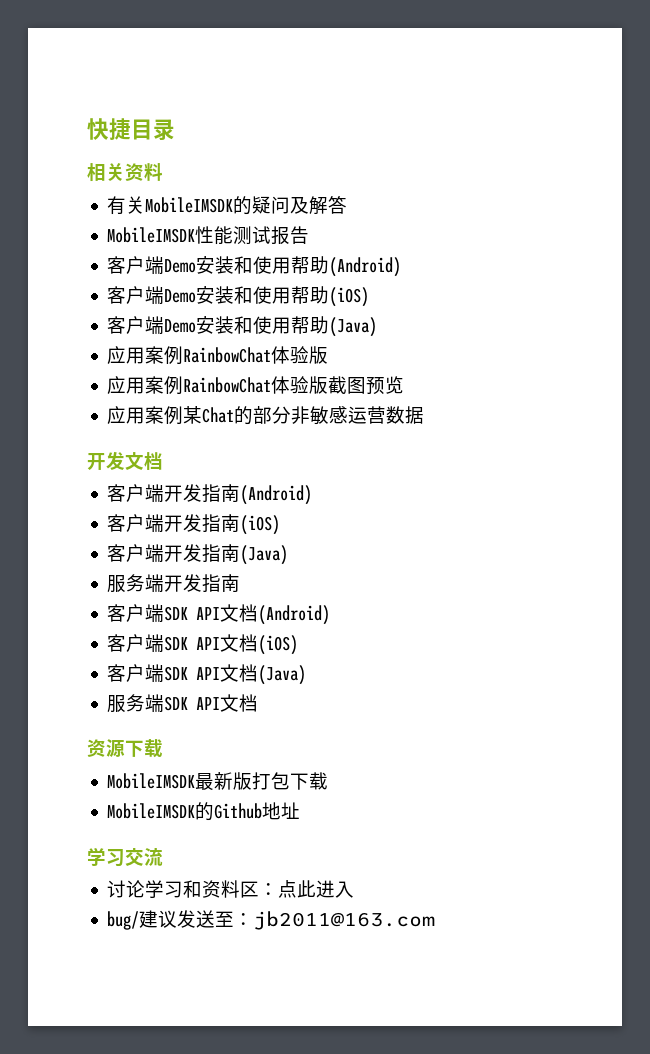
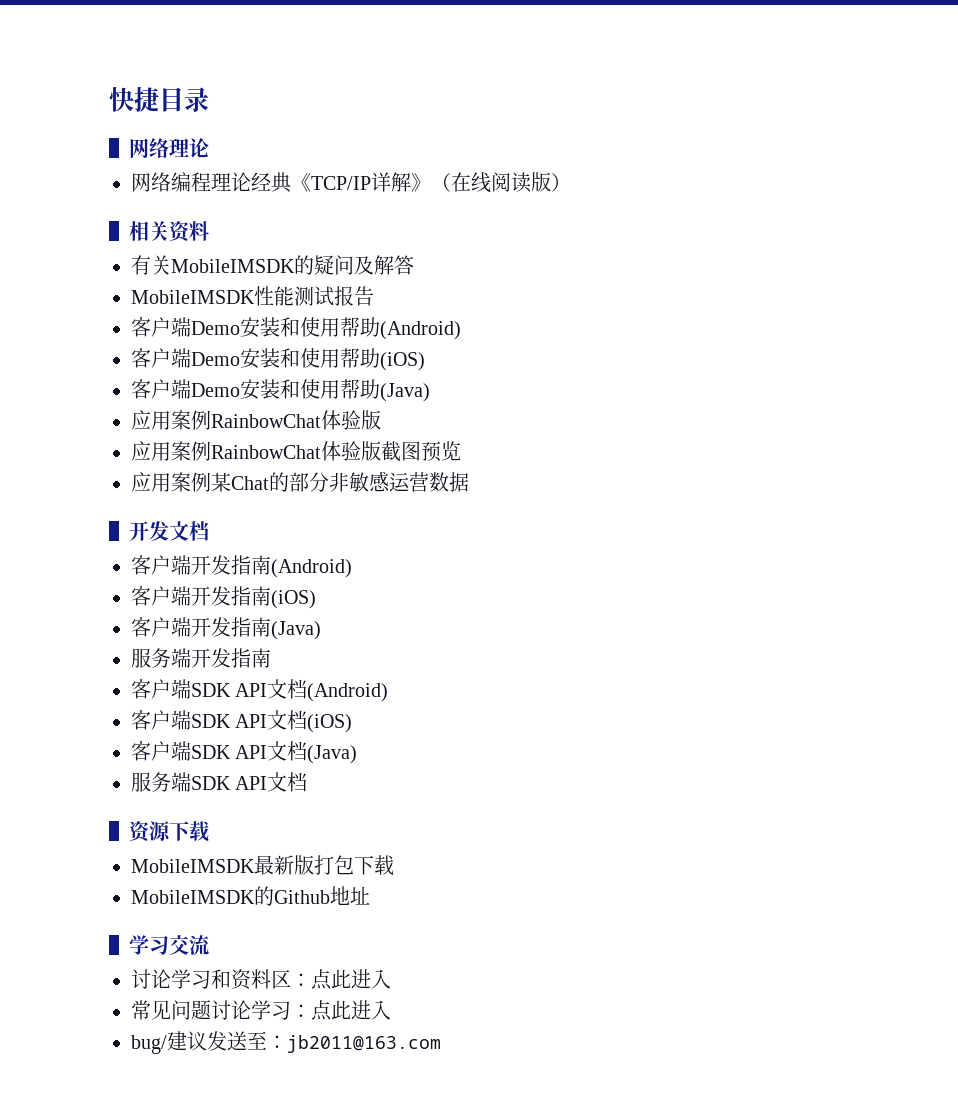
(175, 130) none -> [109,138,209,159] [131,172,571,193] [109,221,129,242] ▌网络理论 // 网络编程理论经典《TCP/IP详解》（在线阅读版） // ▌
(425, 415) none -> [109,521,129,542] ▌
(259, 703) none -> [109,821,129,842] ▌
(301, 810) none -> [109,935,129,956] ▌
(355, 889) none -> [131,1000,391,1021] // 常见问题讨论学习：点此进入

